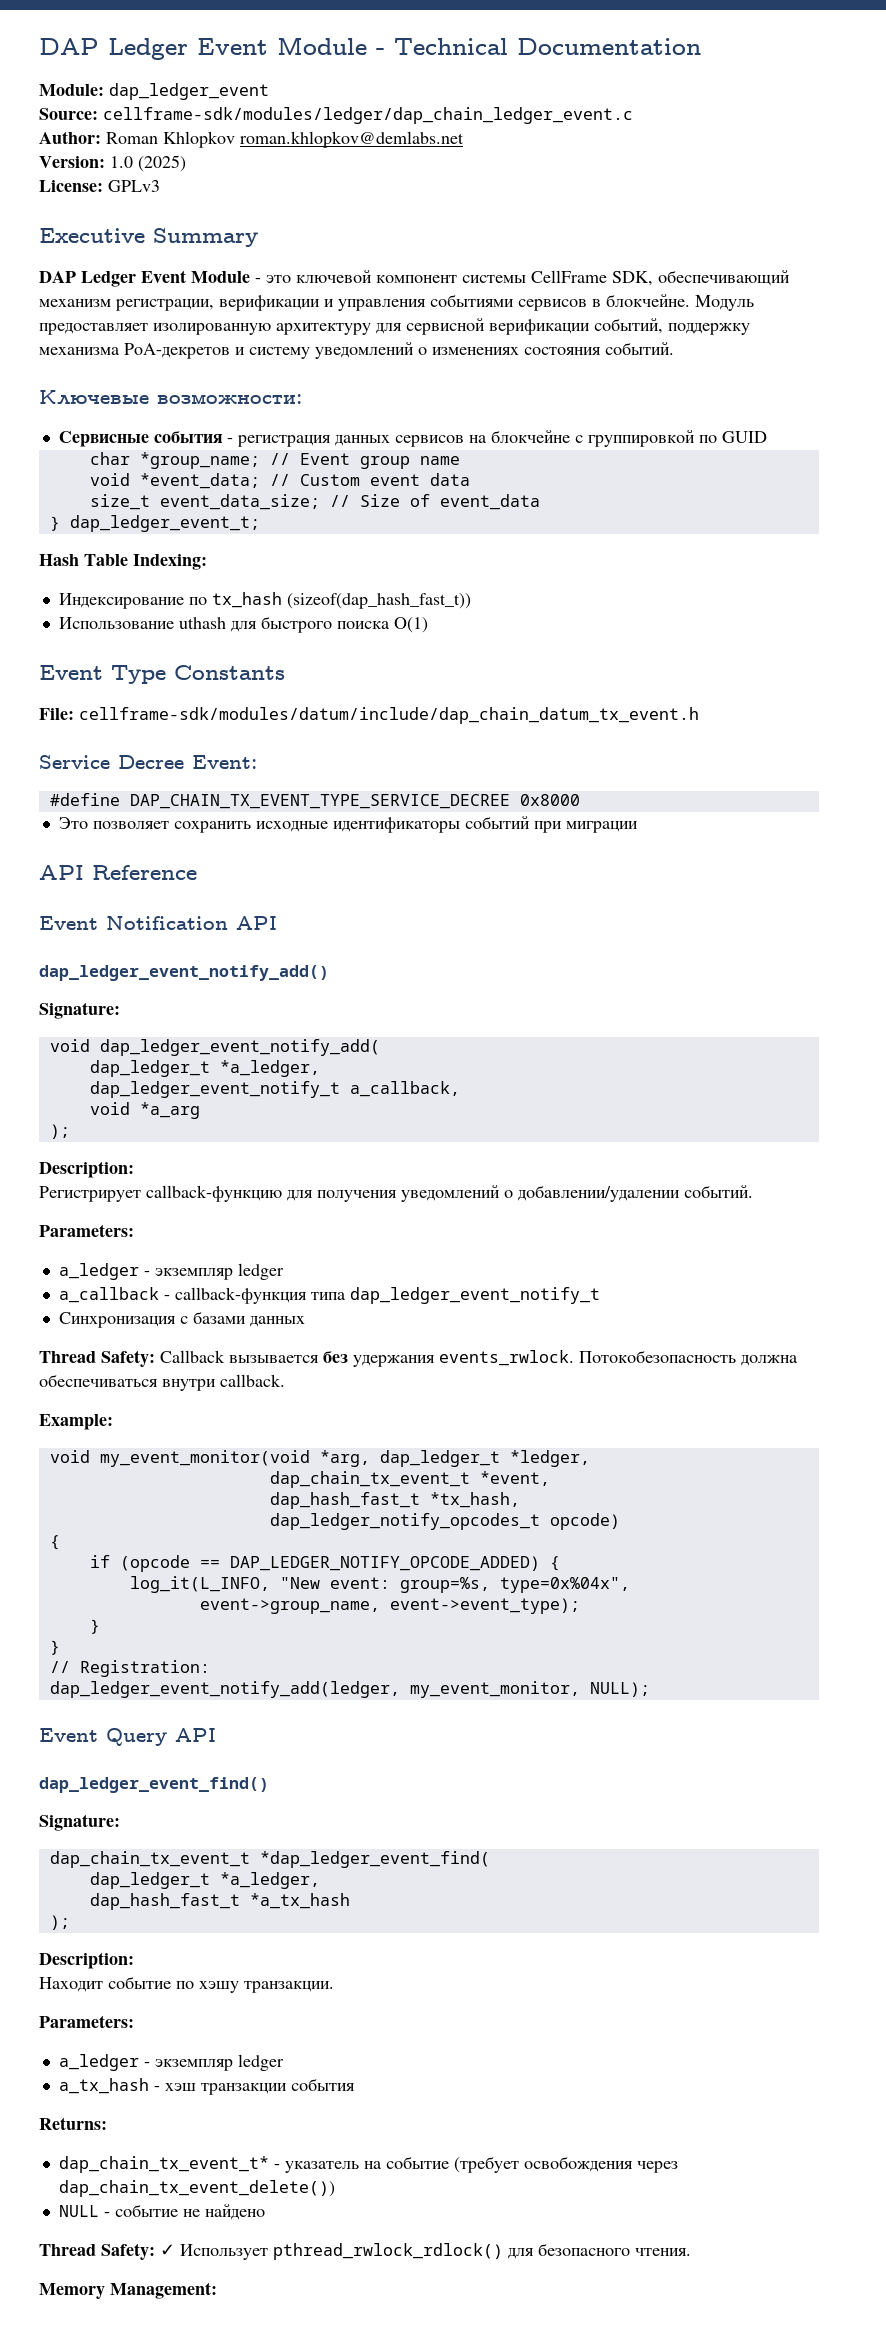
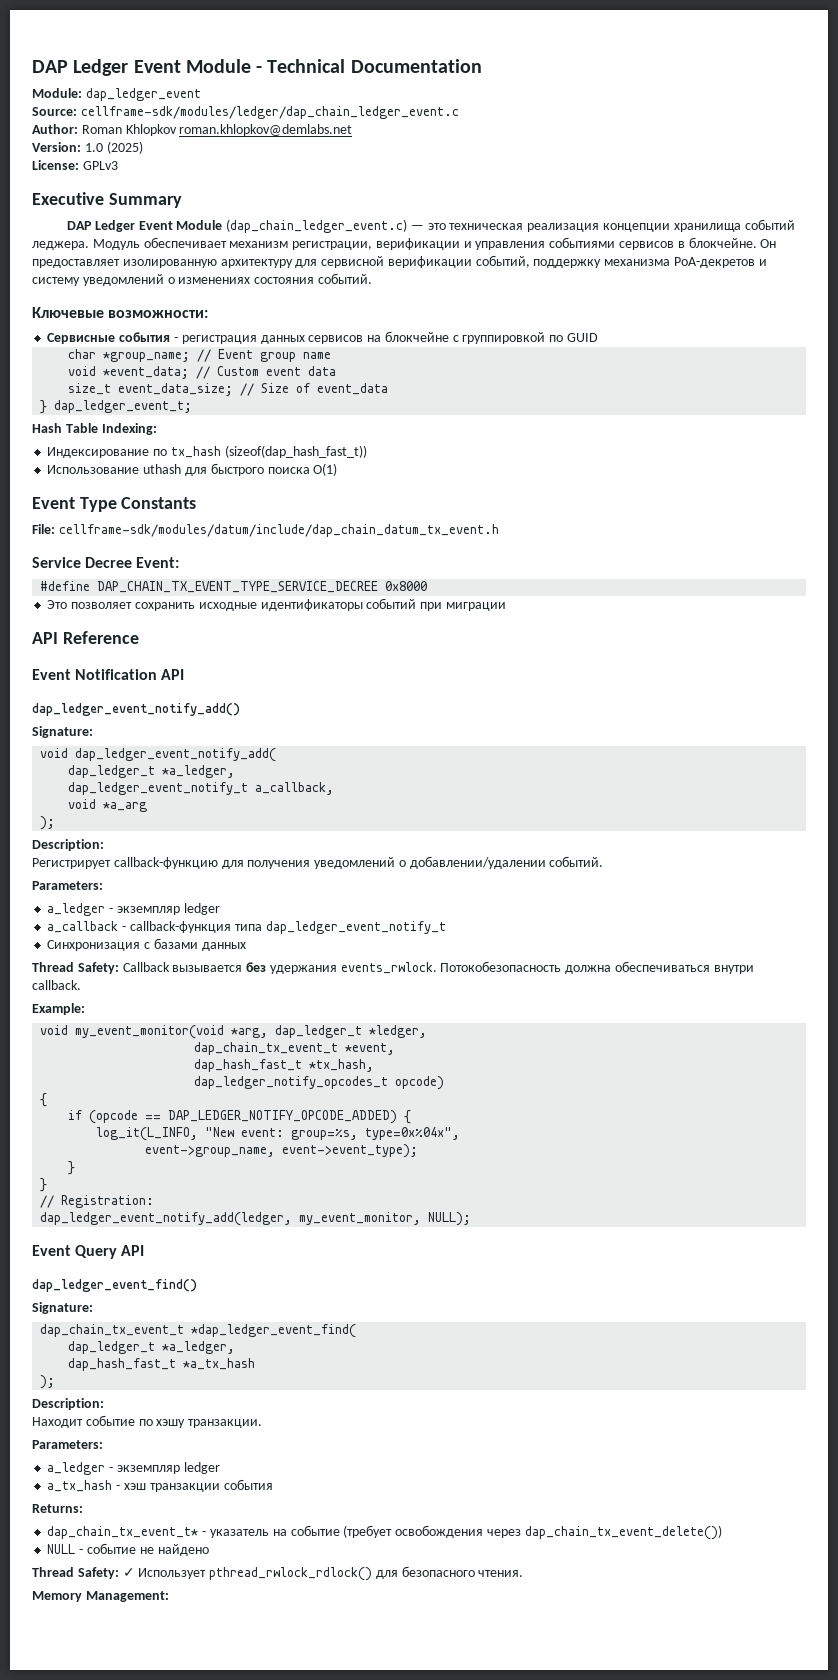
[255,270,790,286] - это ключевой компонент системы CellFrame SDK, обеспечивающий -> [226,219,795,233] [32,237,227,250] (dap_chain_ledger_event.c) — это техническая реализация концепции хранилища событий леджера. Модуль обеспечивает
[695,295,754,311] Модуль -> [760,239,777,248] Он

